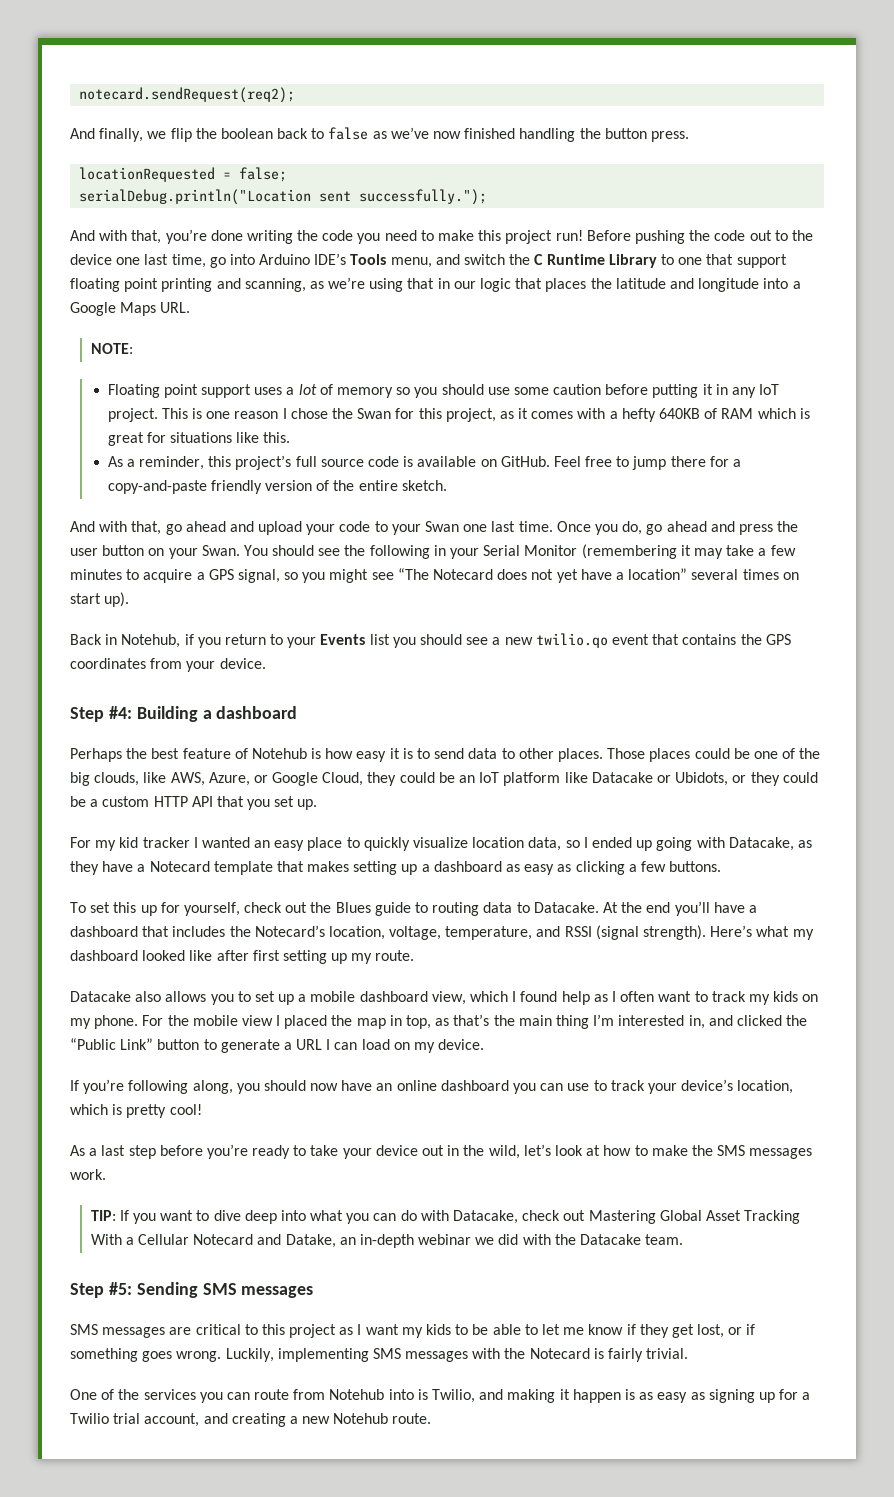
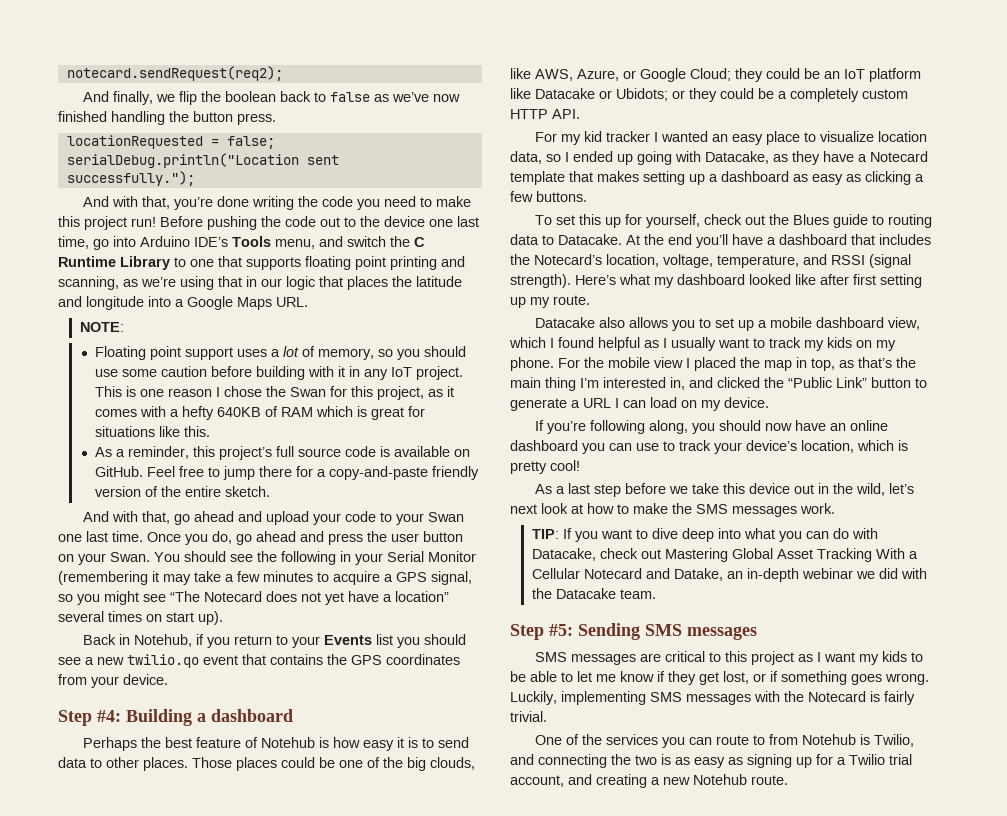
[736,254,787,268] support -> [246,257,301,270] supports
[336,387,393,398] memory -> [318,348,375,360] memory,
[652,384,699,398] putting -> [256,366,335,380] building with
[322,772,364,786] Cloud, -> [690,68,731,81] Cloud;
[675,772,729,786] Ubidots, -> [616,88,668,101] Ubidots;
(99, 803) none -> [790,88,859,102] completely
[191,796,318,810] API that you set up. -> [552,109,580,119] API.
[363,837,410,851] quickly -> (816, 137) none
[561,991,655,1005] help as I often -> [598,337,716,351] helpful as I usually
[206,1144,372,1159] you’re ready to take your -> [668,483,745,494] we take this
(551, 1150) none -> [510,504,537,514] next
(290, 1394) none -> [752,735,765,745] to
[388,1389,414,1400] into -> (856, 739) none
[507,1389,621,1403] making it happen -> [538,754,657,768] connecting the two

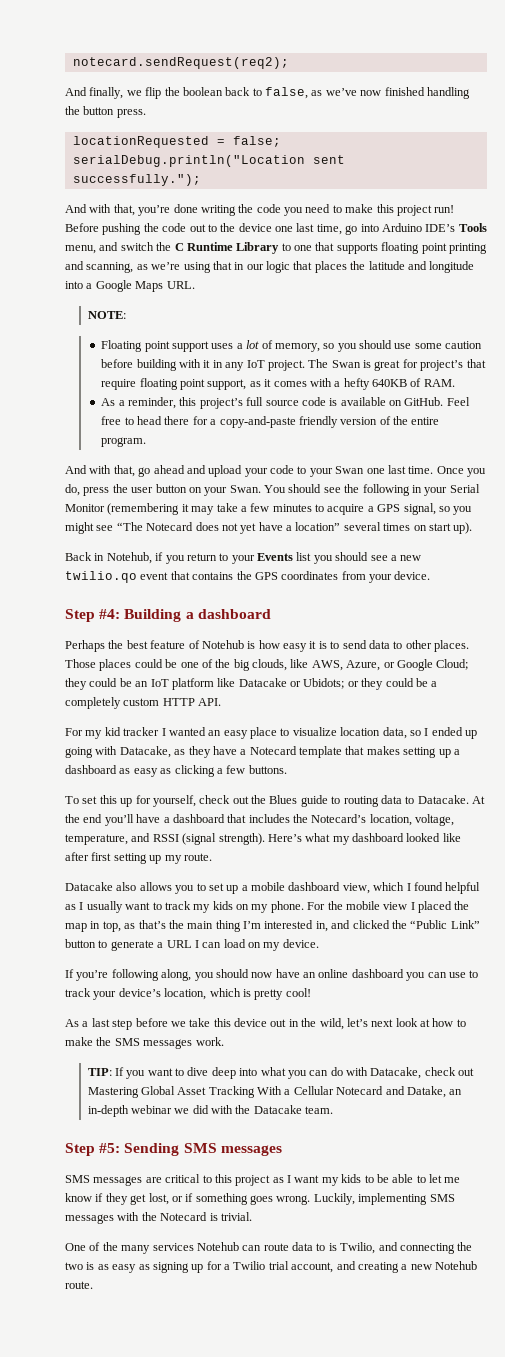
[329,92,370,102] false -> [265,87,308,99] false,
[95,386,425,400] This is one reason I chose the Swan for this project, -> [308,359,486,371] [101,378,247,390] The Swan is great for project’s that require floating point support,
[281,406,426,420] [95,426,211,437] RAM which is great for situations like this. -> [423,379,455,387] RAM.
[223,466,256,480] jump -> [137,416,163,425] head
[225,486,271,497] sketch. -> [101,437,147,447] program.
[236,531,324,545] go ahead and -> (80, 490) none
[884,691,915,705] fairly -> (218, 1217) none
[605,734,856,748] services you can route to from Notehub -> [121,1242,326,1254] many services Notehub can route data to

